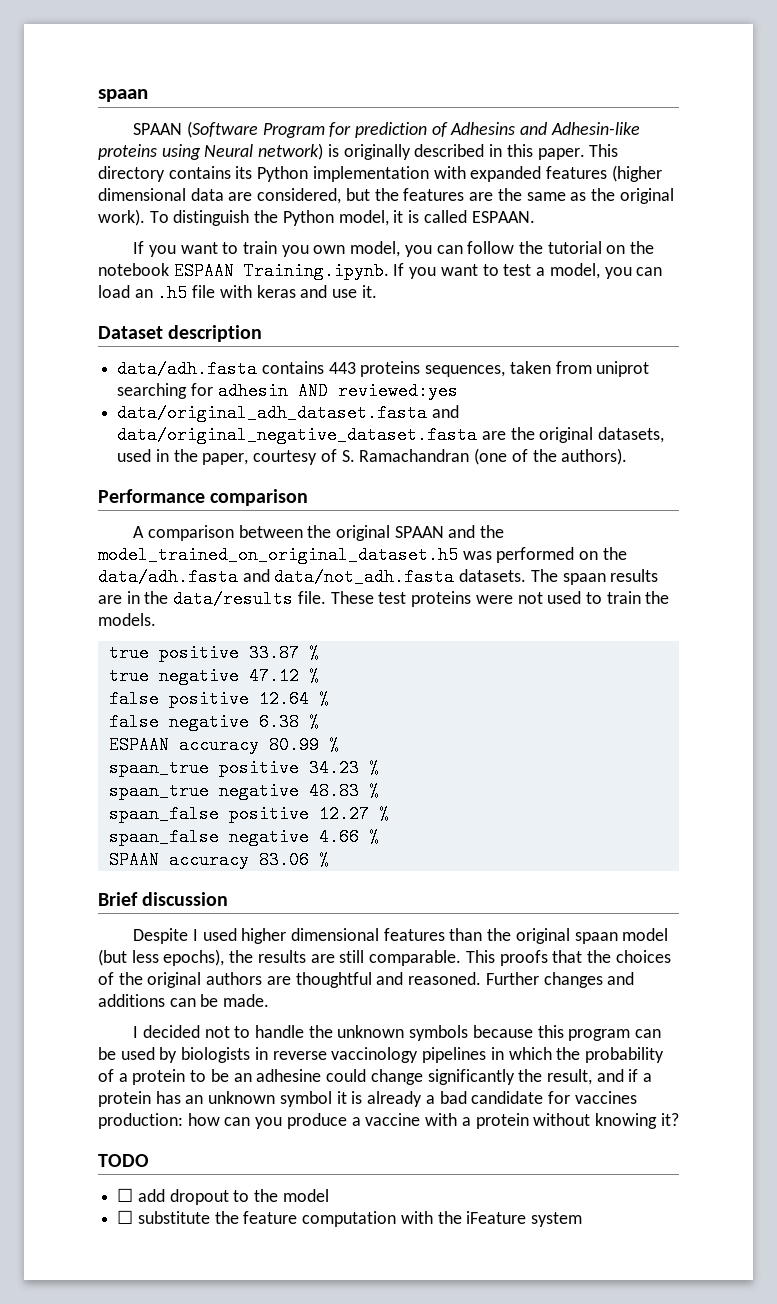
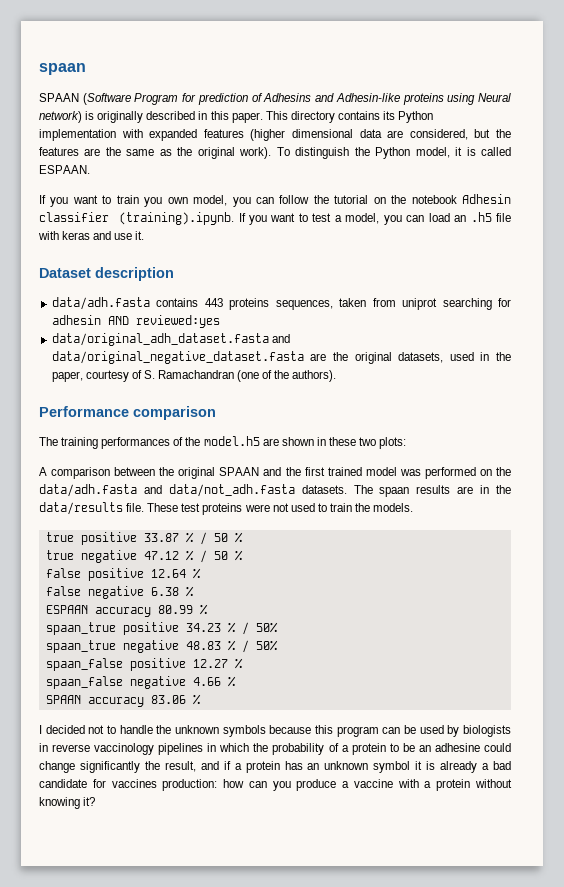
[173,262,389,280] ESPAAN Training.ipynb. -> [462,194,511,204] [39,212,235,225] Adhesin classifier (training).ipynb.
(309, 497) none -> [39,436,407,449] // The training performances of the model.h5 are shown in these two plots:
[98,546,458,564] model_trained_on_original_dataset.h5 -> [304,467,397,476] first trained model
(319, 653) none -> [199,532,243,545] / 50 %
(319, 676) none -> [199,550,243,563] / 50 %
(379, 768) none -> [241,622,278,635] / 50%
(379, 791) none -> [241,640,278,653] / 50%
[98,892,229,906] [133,928,669,944] [98,949,671,966] [98,972,635,988] [98,994,270,1007] // Brief discussion // Despite I used higher dimensional features than the original spaan model (but less epochs), the results are still comparable. This proofs that the choices of the original authors are thoughtful and reasoned. Further changes and additions can be made. -> (201, 699) none
[98,1154,149,1167] [117,1188,329,1205] [117,1210,583,1227] // TODO // ☐ add dropout to the model // ☐ substitute the feature computation with the iFeature system -> (96, 801) none

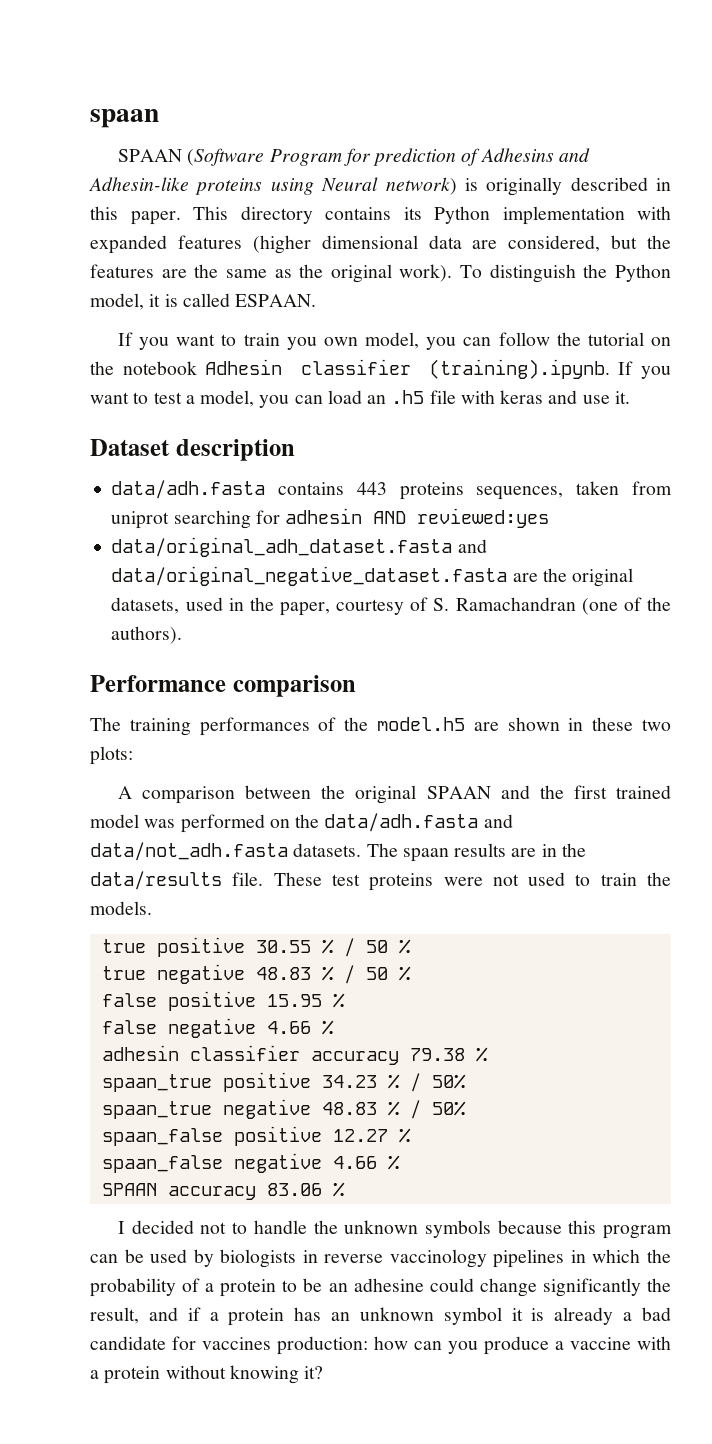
[143,533,179,542] 33.87 -> [255,940,311,953] 30.55
[143,551,179,560] 47.12 -> [255,967,311,980] 48.83
[150,569,186,578] 12.64 -> [266,994,322,1007] 15.95
[150,586,194,597] [45,605,193,617] 6.38 % // ESPAAN accuracy 80.99 -> [266,1020,334,1035] [101,1045,465,1065] 4.66 % // adhesin classifier accuracy 79.38

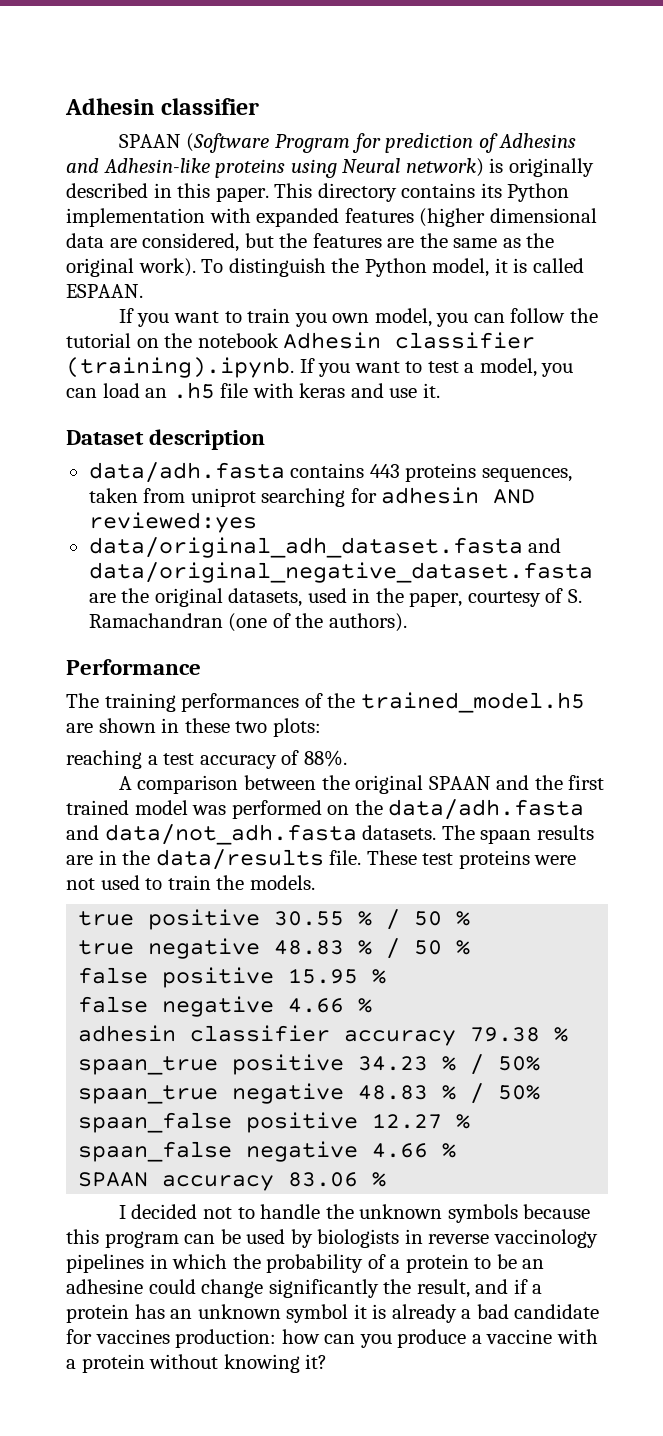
[90,109,159,128] spaan -> [65,98,260,115] Adhesin classifier
[232,675,356,697] comparison -> (201, 667) none
[377,717,466,731] model.h5 -> [360,692,585,713] trained_model.h5
(133, 755) none -> [66,750,347,769] // reaching a test accuracy of 88%.

